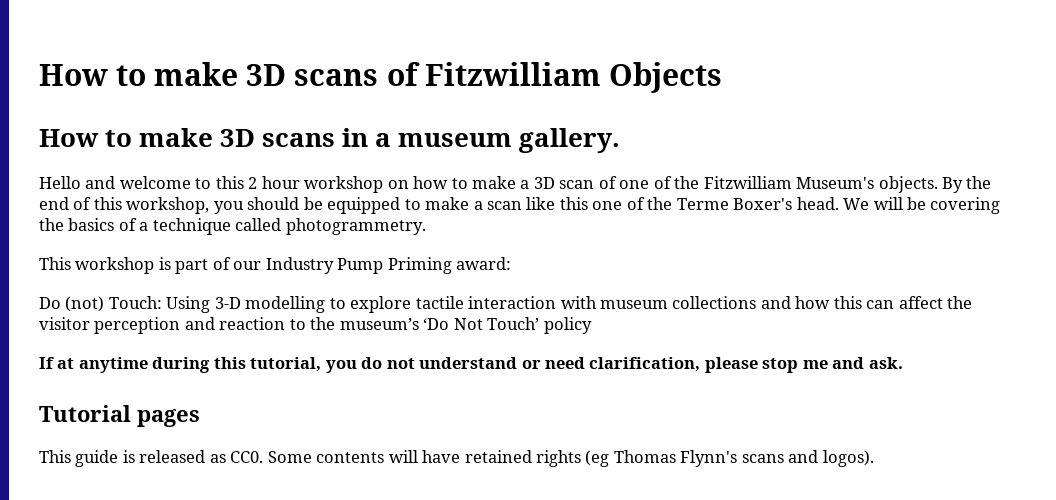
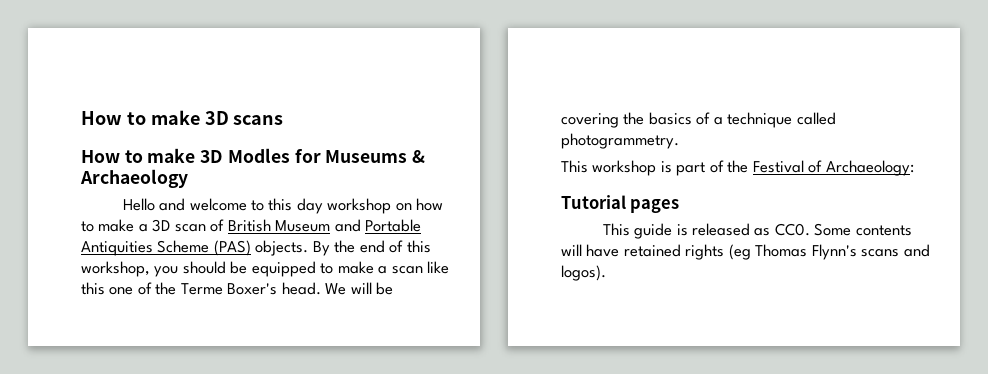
[39,62,722,93] [39,128,621,153] How to make 3D scans of Fitzwilliam Objects // How to make 3D scans in a museum gallery. -> [81,110,284,125] [81,148,426,163] [80,169,188,188] How to make 3D scans // How to make 3D Modles for Museums & Archaeology
[248,176,300,189] 2 hour -> [296,198,323,214] day
[619,176,875,189] one of the Fitzwilliam Museum's -> [227,219,422,232] [81,240,251,256] British Museum and Portable Antiquities Scheme (PAS)
[233,257,512,274] [39,296,973,313] [39,317,592,334] [39,357,903,373] our Industry Pump Priming award: // Do (not) Touch: Using 3-D modelling to explore tactile interaction with museum collections and how this can affect the visitor perception and reaction to the museum’s ‘Do Not Touch’ policy // If at anytime during this tutorial, you do not understand or need clarification, please stop me and ask. -> [727,160,914,176] the Festival of Archaeology:

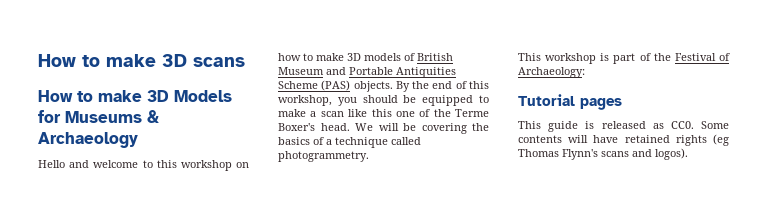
[227,148,290,163] Modles -> [174,90,232,102] Models
[296,198,323,214] day -> (177, 164) none
[138,219,206,232] a 3D scan -> [347,53,401,61] 3D models

